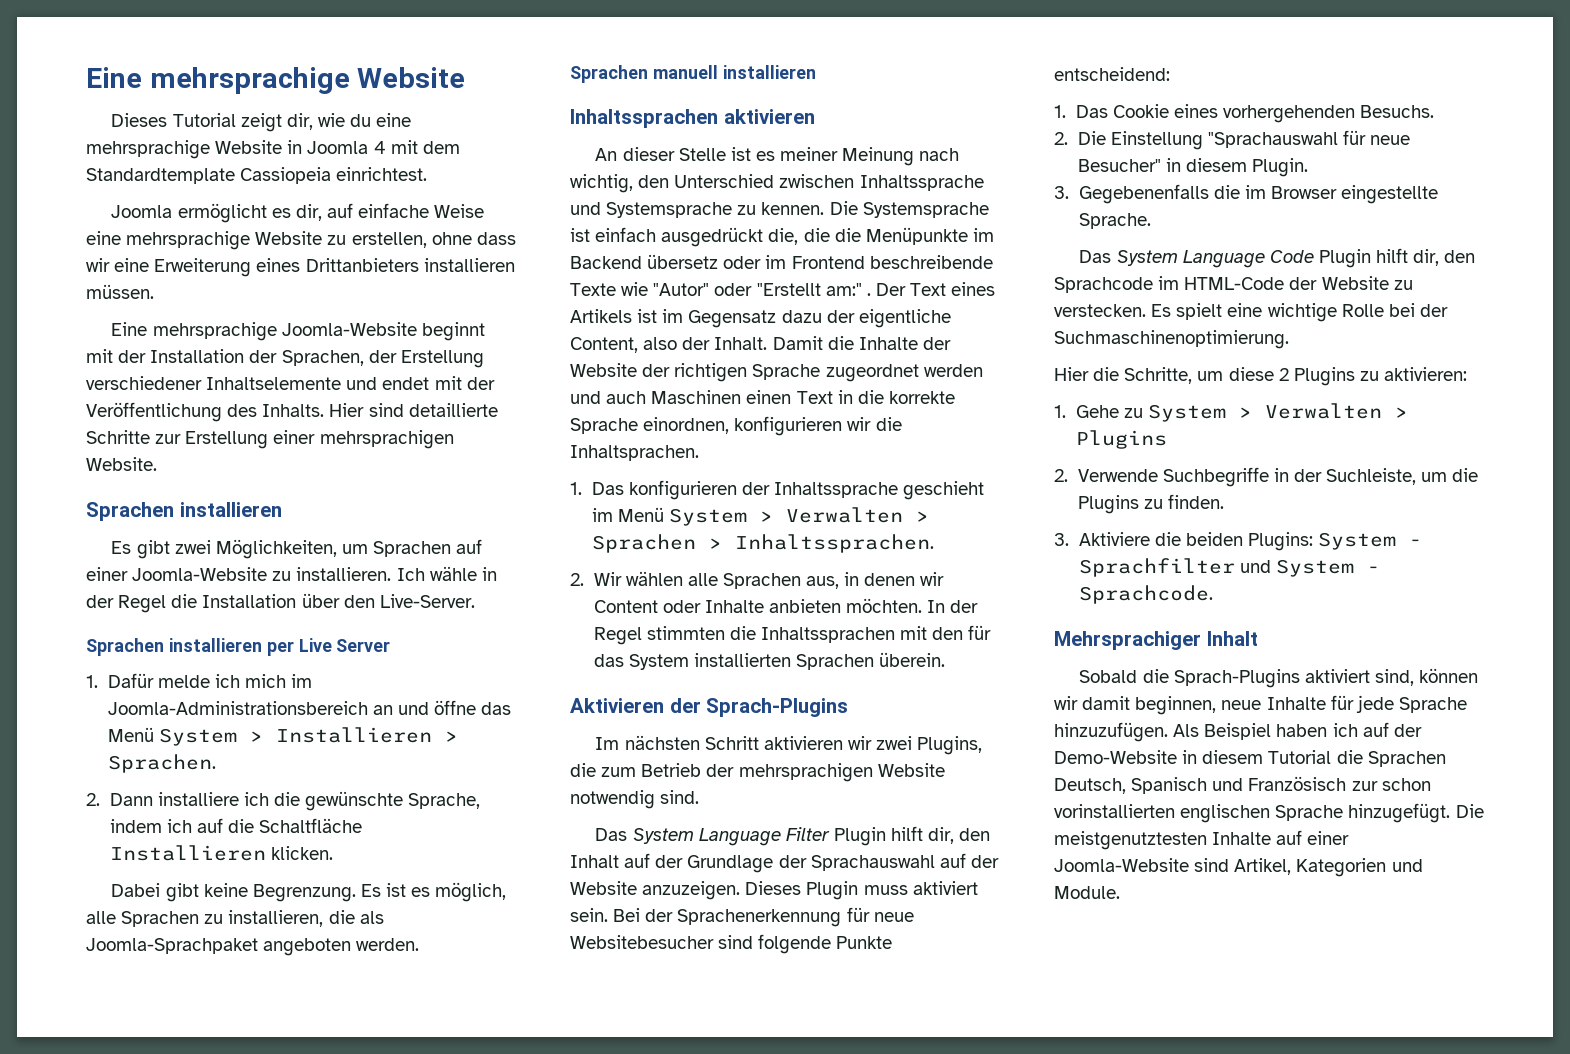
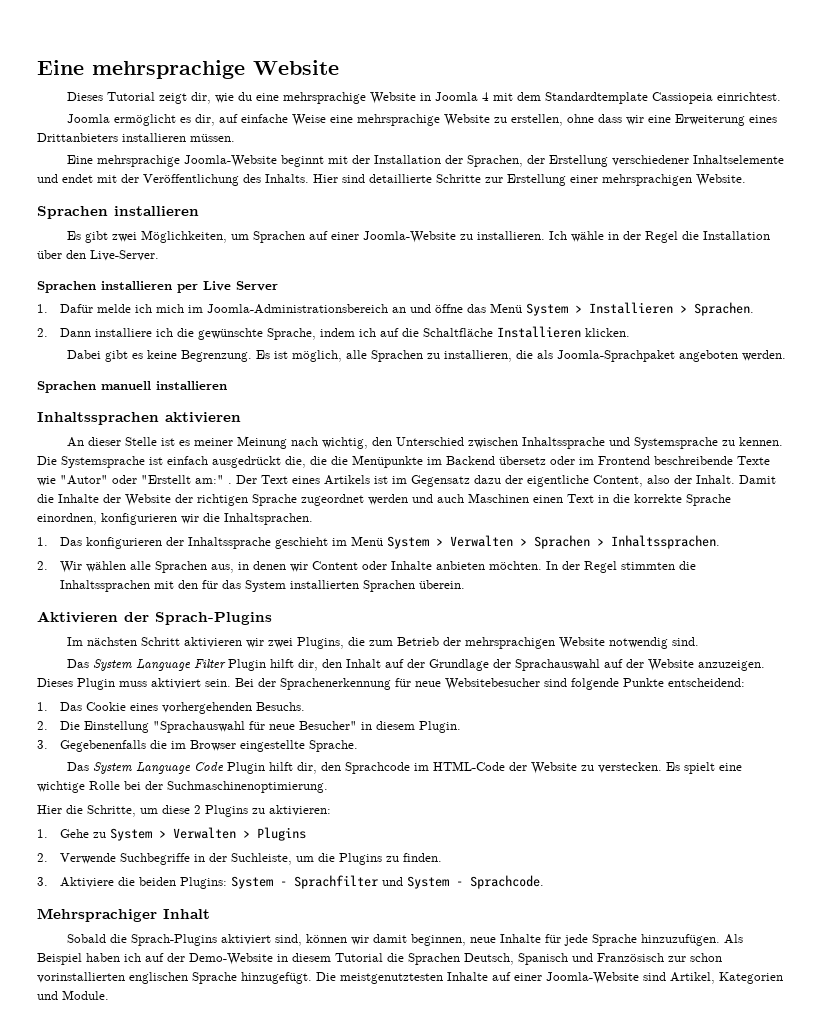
(199, 892) none -> [132,353,144,359] es
[411,887,431,897] es -> (289, 355) none

